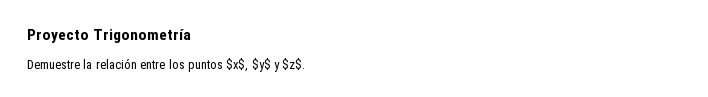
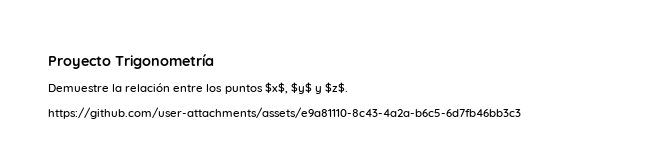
(306, 64) none -> [48,107,521,119] // https://github.com/user-attachments/assets/e9a81110-8c43-4a2a-b6c5-6d7fb46bb3c3

